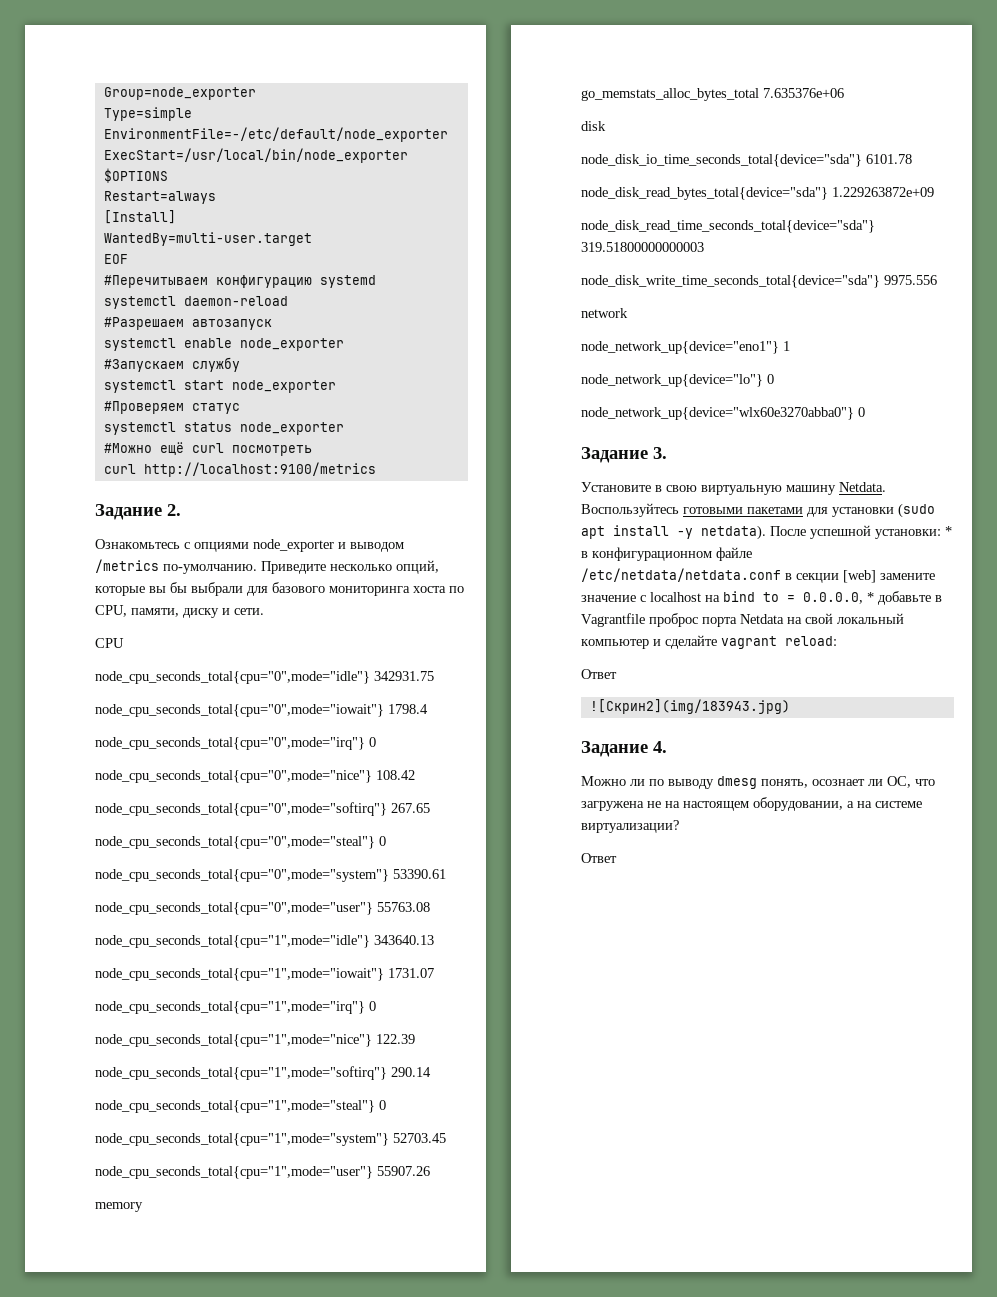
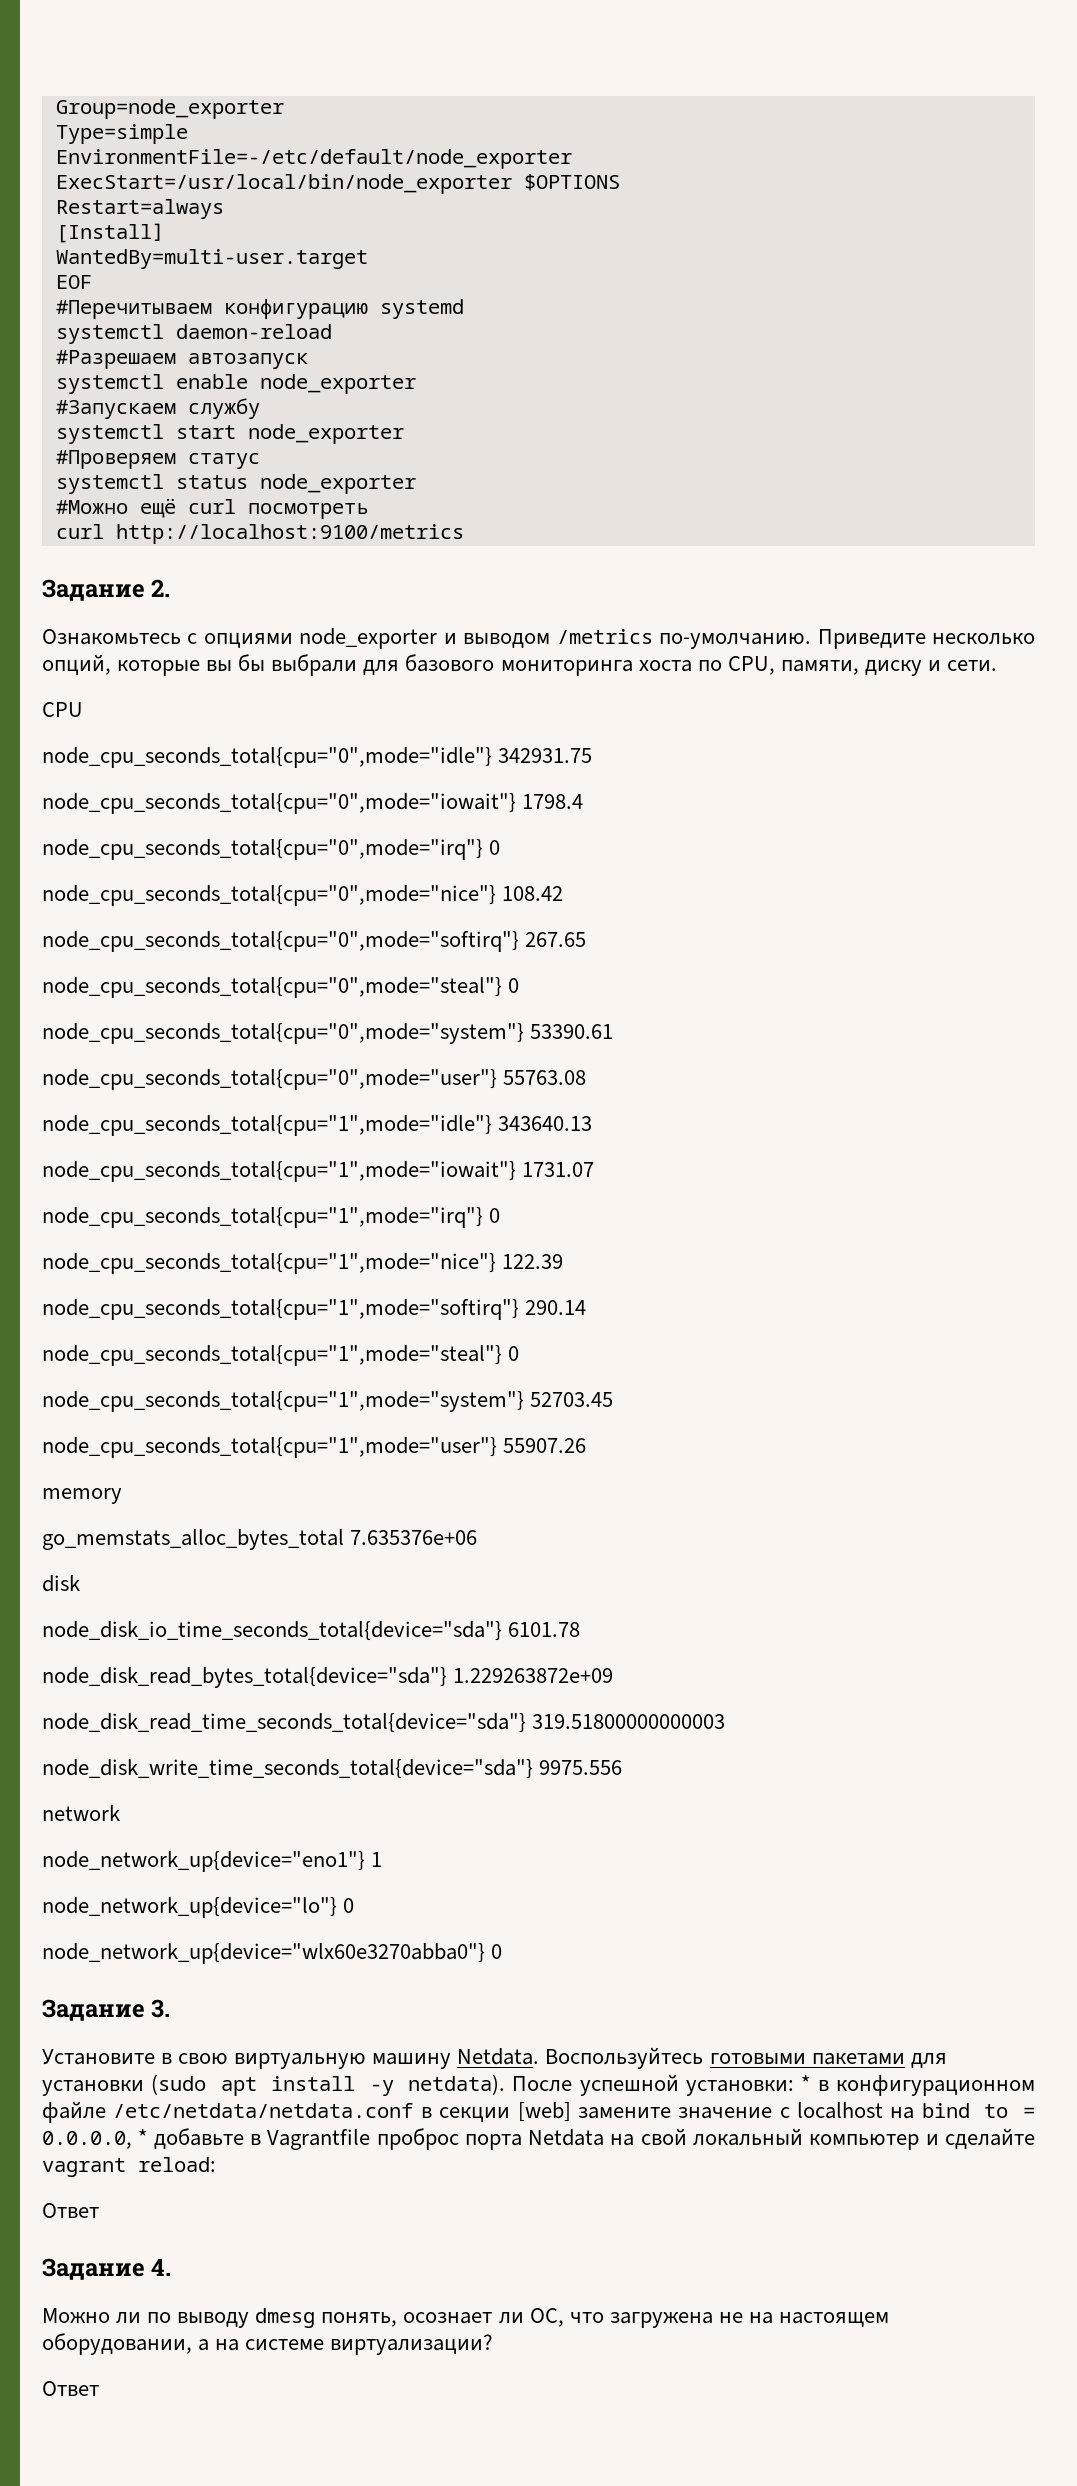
[589,699,790,714] // ![Скрин2](img/183943.jpg) -> (99, 2210) none

